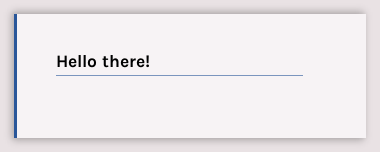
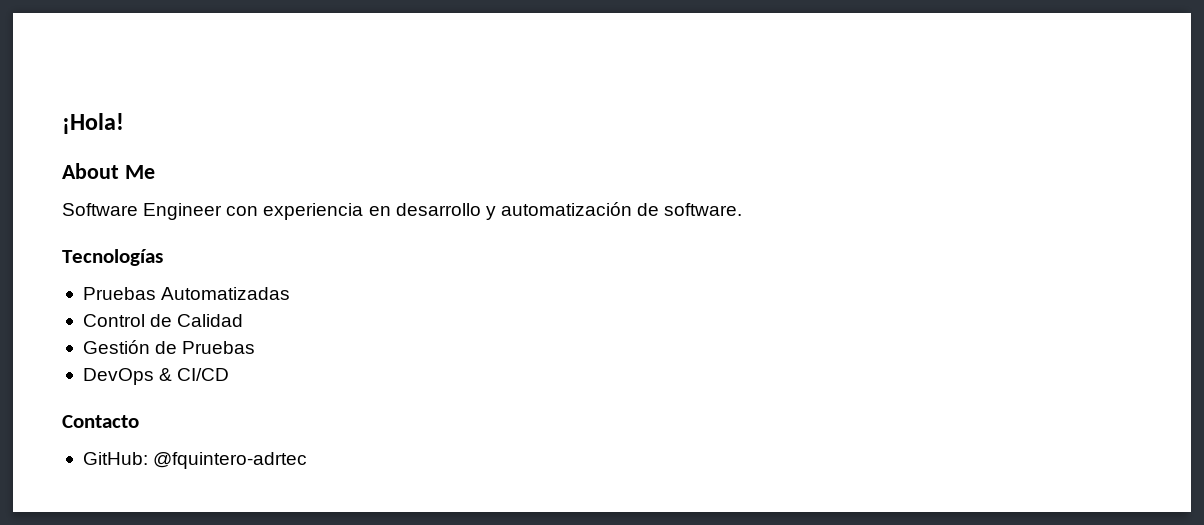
[56,55,150,68] Hello there! -> [62,113,124,134] [62,163,155,179] [62,202,743,220] [62,249,163,266] [82,287,291,300] [82,314,244,327] [82,340,256,354] [82,368,230,385] [62,415,139,428] [82,452,308,469] ¡Hola! // About Me // Software Engineer con experiencia en desarrollo y automatización de software. // Tecnologías // Pruebas Automatizadas // Control de Calidad // Gestión de Pruebas // DevOps & CI/CD // Contacto // GitHub: @fquintero-adrtec

